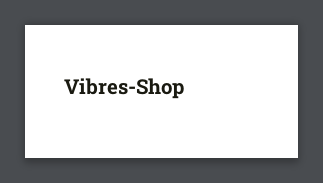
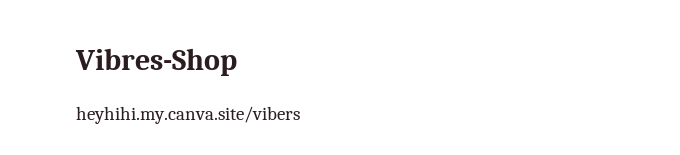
(184, 88) none -> [76,106,300,124] // heyhihi.my.canva.site/vibers

